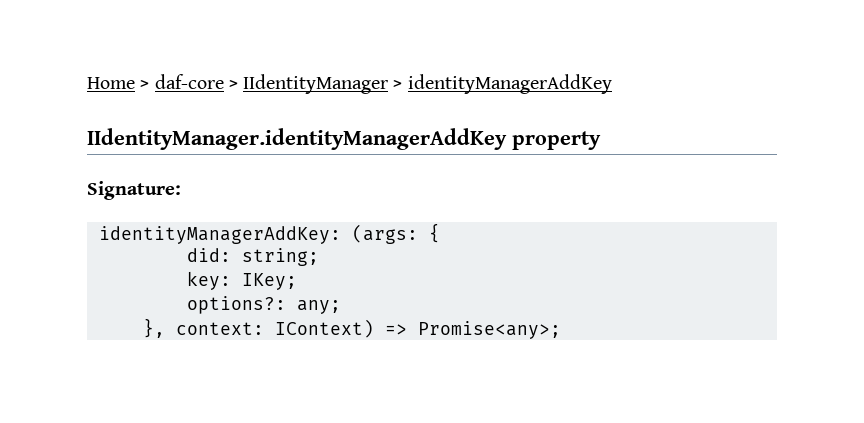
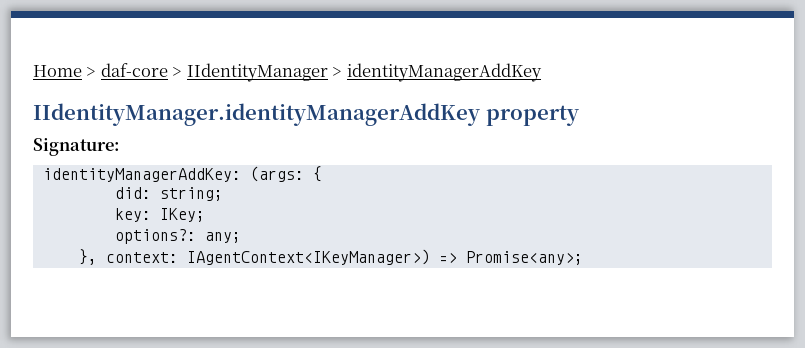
[274,319,374,338] IContext) -> [186,249,430,265] IAgentContext<IKeyManager>)

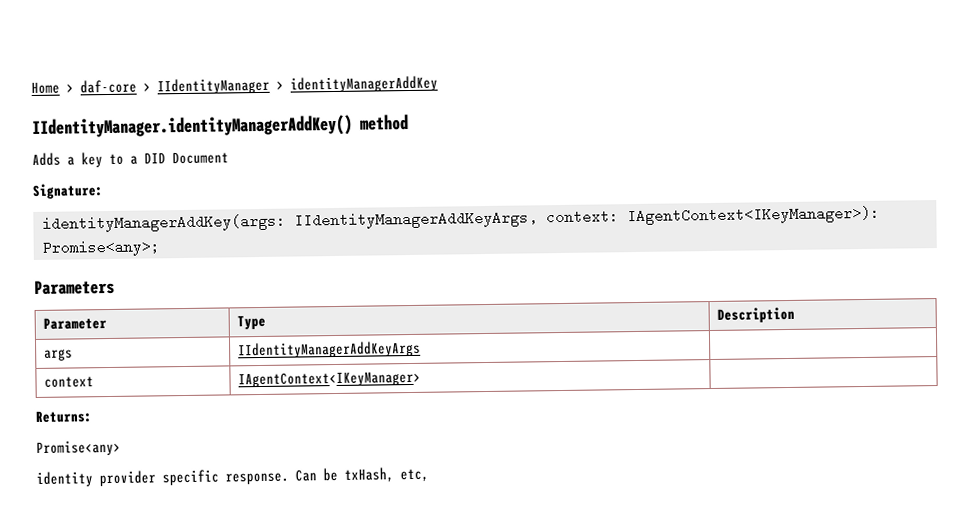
[33,103,579,126] [33,138,120,156] [42,166,322,182] [114,187,223,201] [114,208,205,222] [114,229,241,244] [78,249,583,265] IIdentityManager.identityManagerAddKey property // Signature: // identityManagerAddKey: (args: { // did: string; // key: IKey; // options?: any; // }, context: IAgentContext<IKeyManager>) => Promise<any>; -> [32,114,409,140] [32,151,229,168] [32,183,104,199] [41,205,880,233] [41,239,160,257] [34,279,115,295] [42,317,107,330] [236,314,266,330] [716,306,795,323] [43,348,73,361] [237,340,421,359] [43,376,94,388] [237,370,421,388] [35,410,93,423] [36,439,121,456] [36,467,429,487] IIdentityManager.identityManagerAddKey() method // Adds a key to a DID Document // Signature: // identityManagerAddKey(args: IIdentityManagerAddKeyArgs, context: IAgentContext<IKeyManager>): Promise<any>; // Parameters // Parameter | Type | Description // args | IIdentityManagerAddKeyArgs | // context | IAgentContext<IKeyManager> | // Returns: // Promise<any> // identity provider specific response. Can be txHash, etc,

